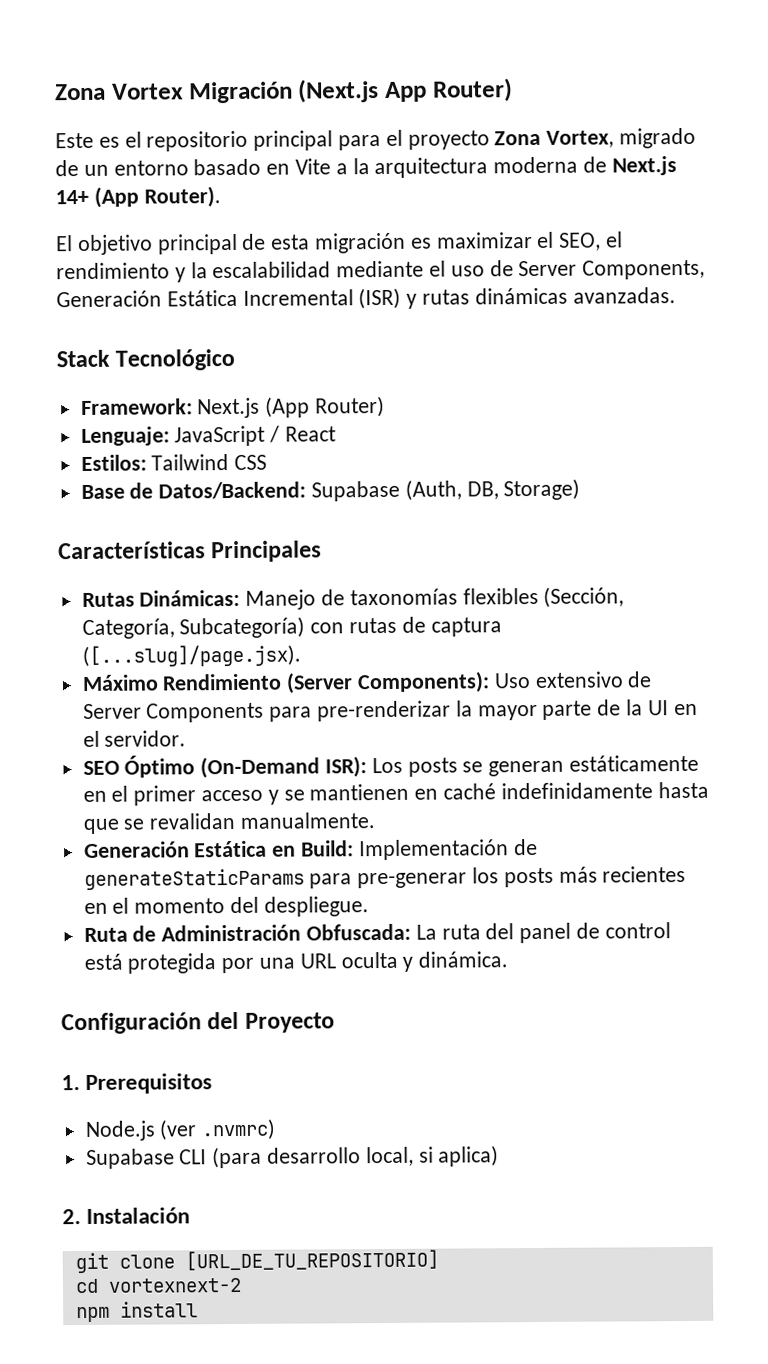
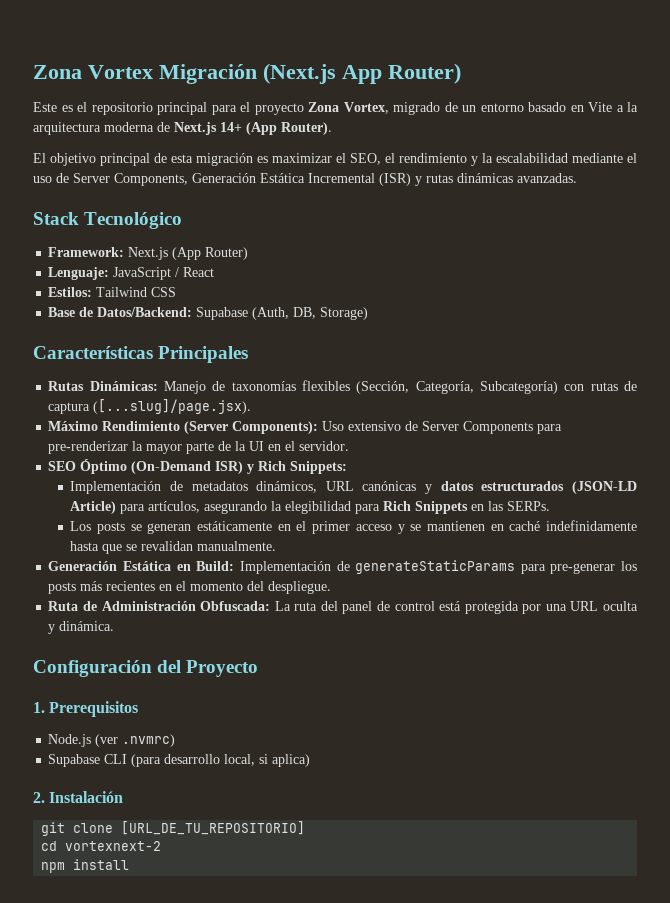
[325,756,368,778] ISR): -> [215,461,348,474] [70,481,637,494] [70,501,551,514] ISR) y Rich Snippets: // Implementación de metadatos dinámicos, URL canónicas y datos estructurados (JSON-LD Article) para artículos, asegurando la elegibilidad para Rich Snippets en las SERPs. //

